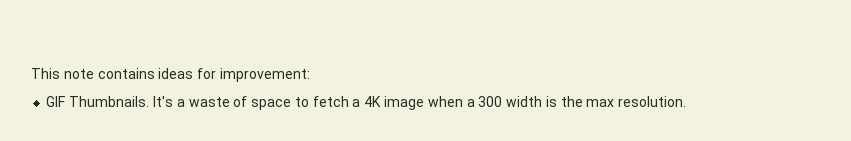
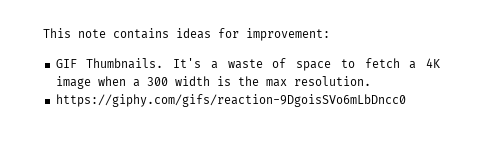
(687, 101) none -> [55,94,406,107] // https://giphy.com/gifs/reaction-9DgoisSVo6mLbDncc0

